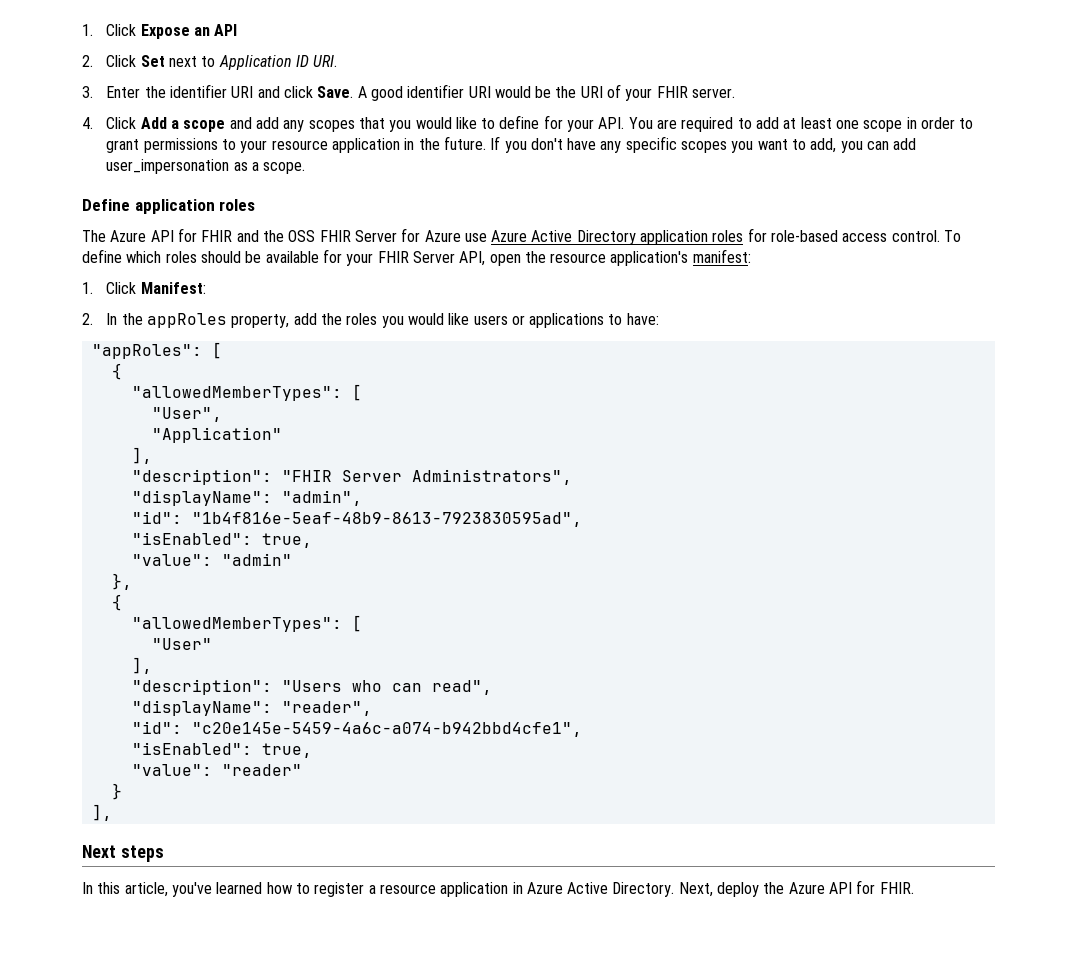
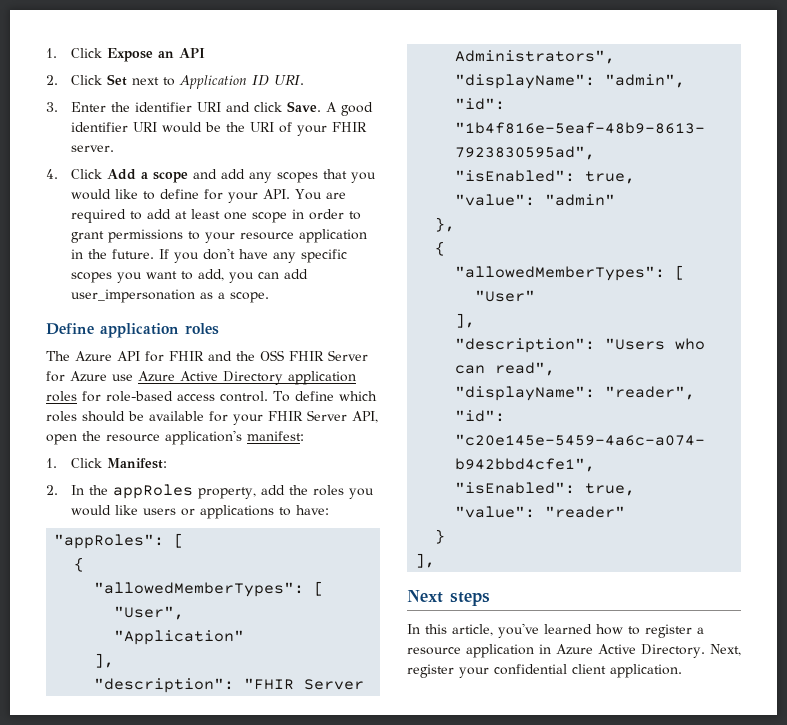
[717,880,914,897] deploy the Azure API for FHIR. -> [407,664,682,678] register your confidential client application.

